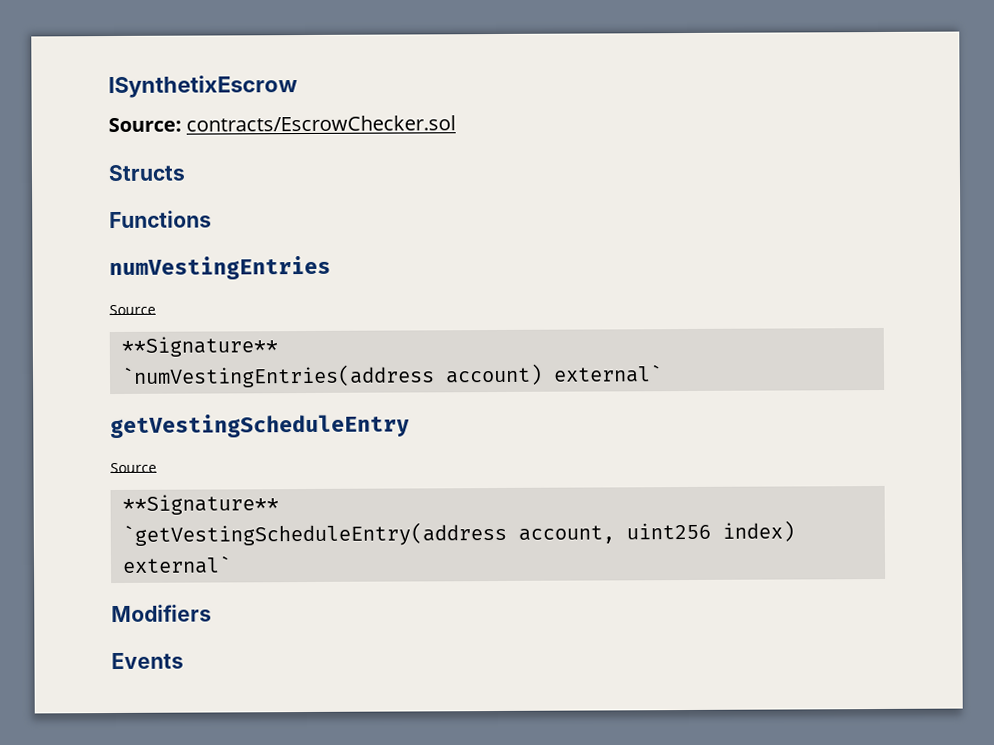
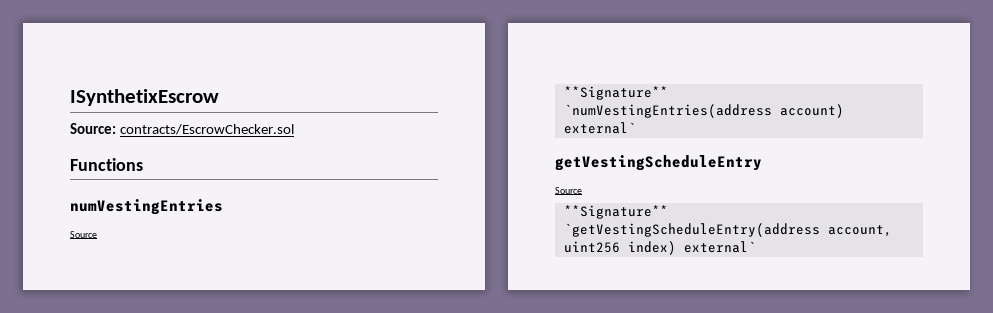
[108,164,185,182] // Structs -> (294, 129) none
[111,604,212,623] [111,652,184,670] // Modifiers // Events -> (756, 247) none

